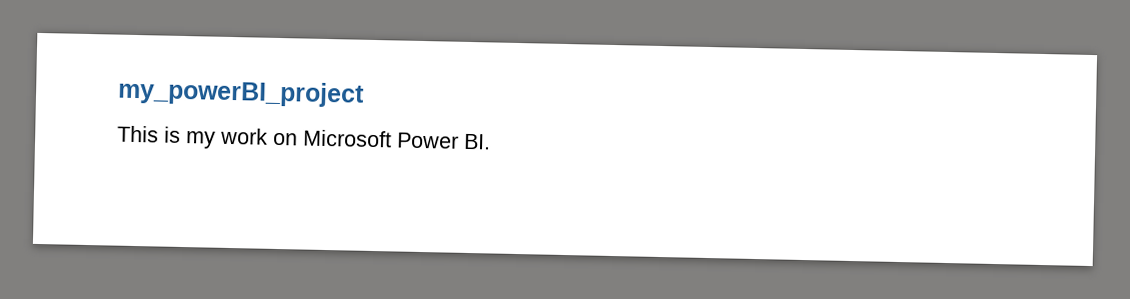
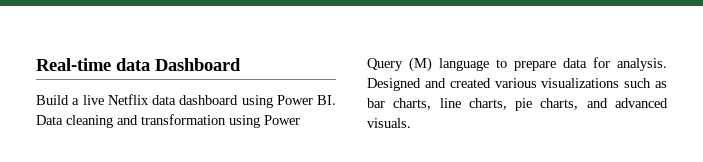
[117,78,365,108] [117,125,491,150] my_powerBI_project // This is my work on Microsoft Power BI. -> [36,58,241,71] [36,94,336,108] [36,114,300,128] [367,57,667,72] [367,78,667,91] [367,98,668,111] [367,118,411,128] Real-time data Dashboard // Build a live Netflix data dashboard using Power BI. Data cleaning and transformation using Power Query (M) language to prepare data for analysis. Designed and created various visualizations such as bar charts, line charts, pie charts, and advanced visuals.

